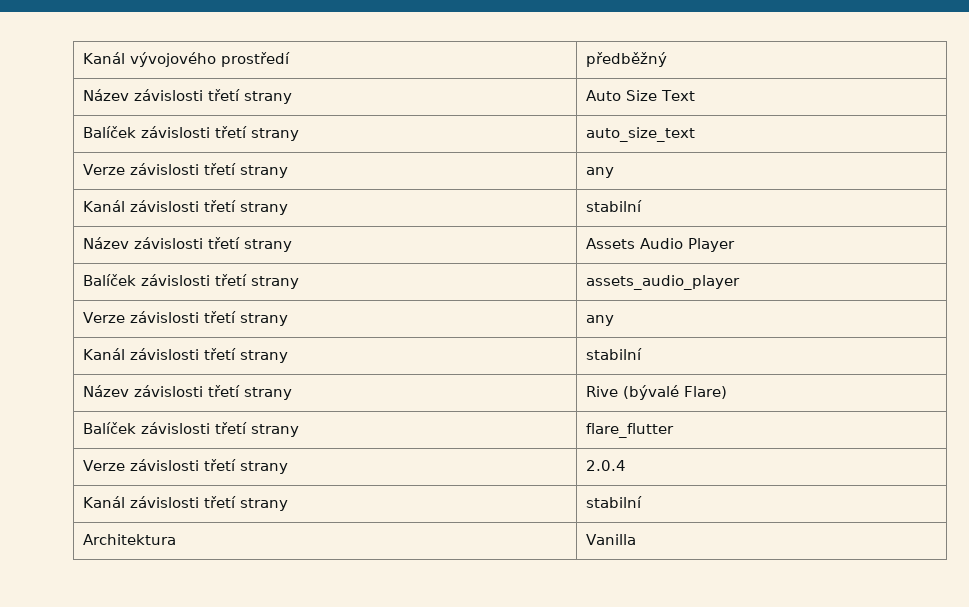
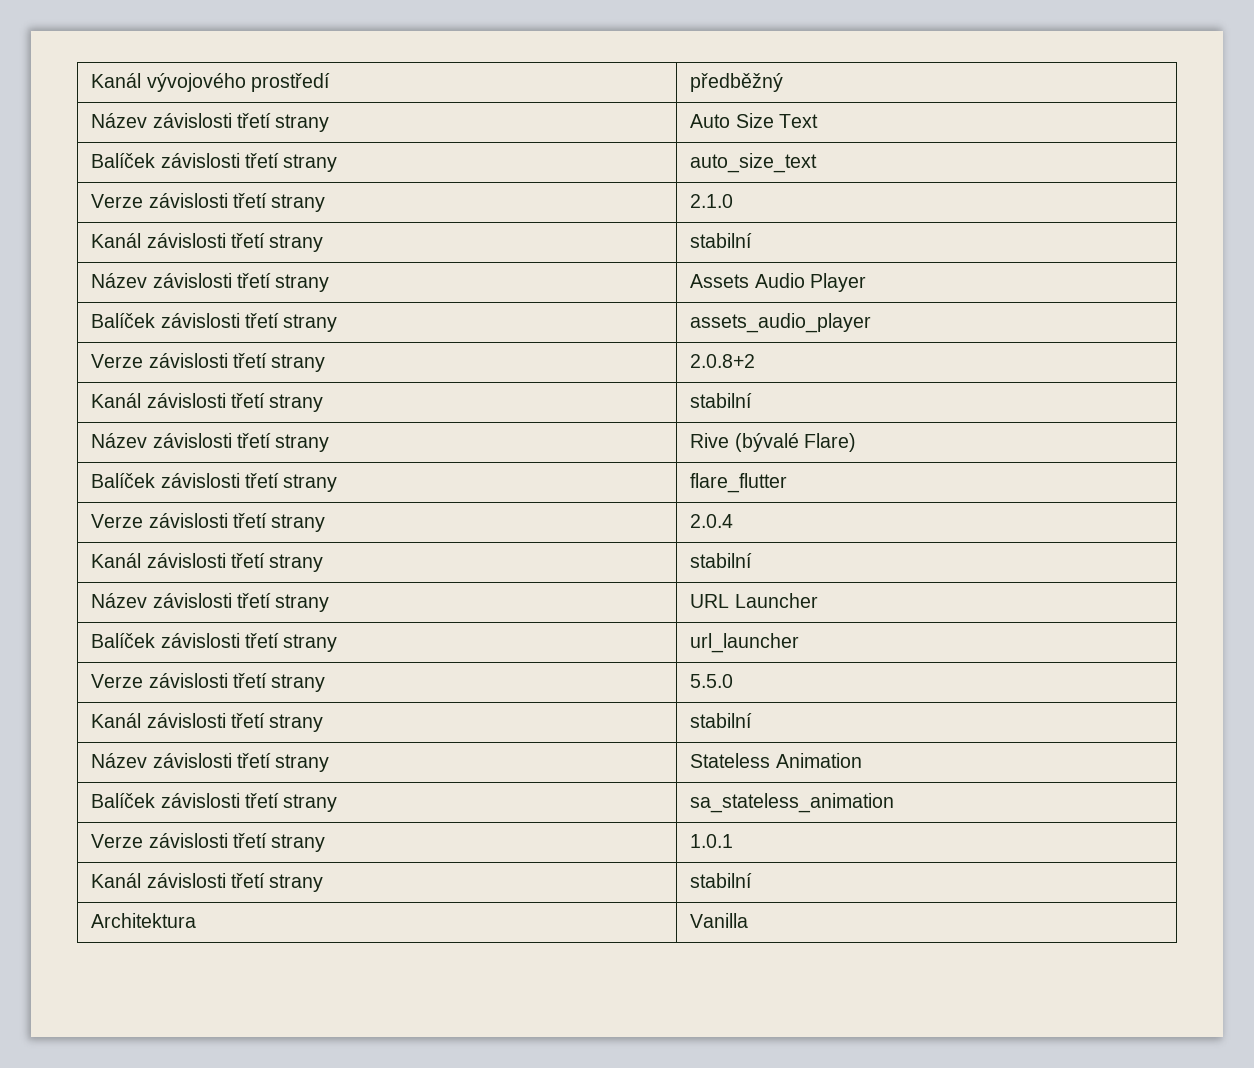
[586,167,615,178] any -> [690,194,734,208] 2.1.0
[586,315,615,326] any -> [690,354,756,368] 2.0.8+2
(643, 502) none -> [91,593,330,612] [690,593,818,608] [91,633,338,652] [690,633,800,653] [91,673,326,692] [690,674,734,688] [91,713,324,732] [690,713,753,728] [91,753,330,772] [690,753,862,768] [91,793,338,812] [690,793,895,813] [91,833,326,852] [690,834,734,848] [91,873,324,892] [690,873,753,888] // Název závislosti třetí strany | URL Launcher // Balíček závislosti třetí strany | url_launcher // Verze závislosti třetí strany | 5.5.0 // Kanál závislosti třetí strany | stabilní // Název závislosti třetí strany | Stateless Animation // Balíček závislosti třetí strany | sa_stateless_animation // Verze závislosti třetí strany | 1.0.1 // Kanál závislosti třetí strany | stabilní

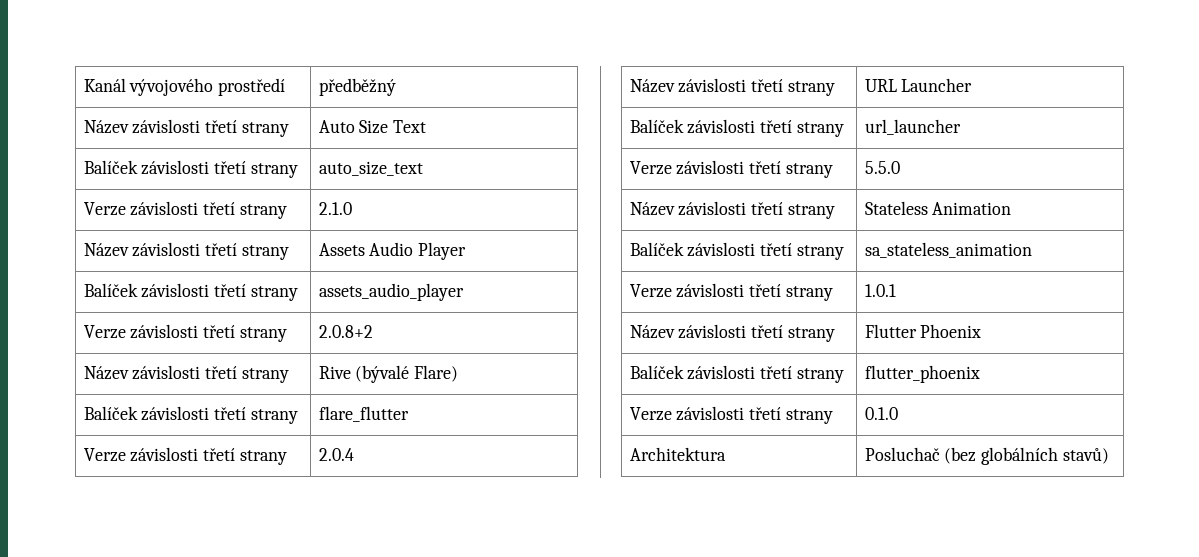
[91,233,324,252] [690,233,753,248] // Kanál závislosti třetí strany | stabilní -> (352, 208) none
[91,393,324,412] [690,393,753,408] // Kanál závislosti třetí strany | stabilní -> (373, 331) none
[91,553,324,572] [690,553,753,568] // Kanál závislosti třetí strany | stabilní -> (354, 454) none
[91,713,324,732] [690,713,753,728] // Kanál závislosti třetí strany | stabilní -> (900, 167) none
[91,873,324,892] [690,873,753,888] [91,913,197,928] [690,913,749,928] Kanál závislosti třetí strany | stabilní // Architektura | Vanilla -> [629,324,835,342] [864,324,982,338] [629,365,844,383] [864,365,980,383] [629,406,833,424] [864,407,898,420] [629,447,726,461] [864,447,1109,465] Název závislosti třetí strany | Flutter Phoenix // Balíček závislosti třetí strany | flutter_phoenix // Verze závislosti třetí strany | 0.1.0 // Architektura | Posluchač (bez globálních stavů)

